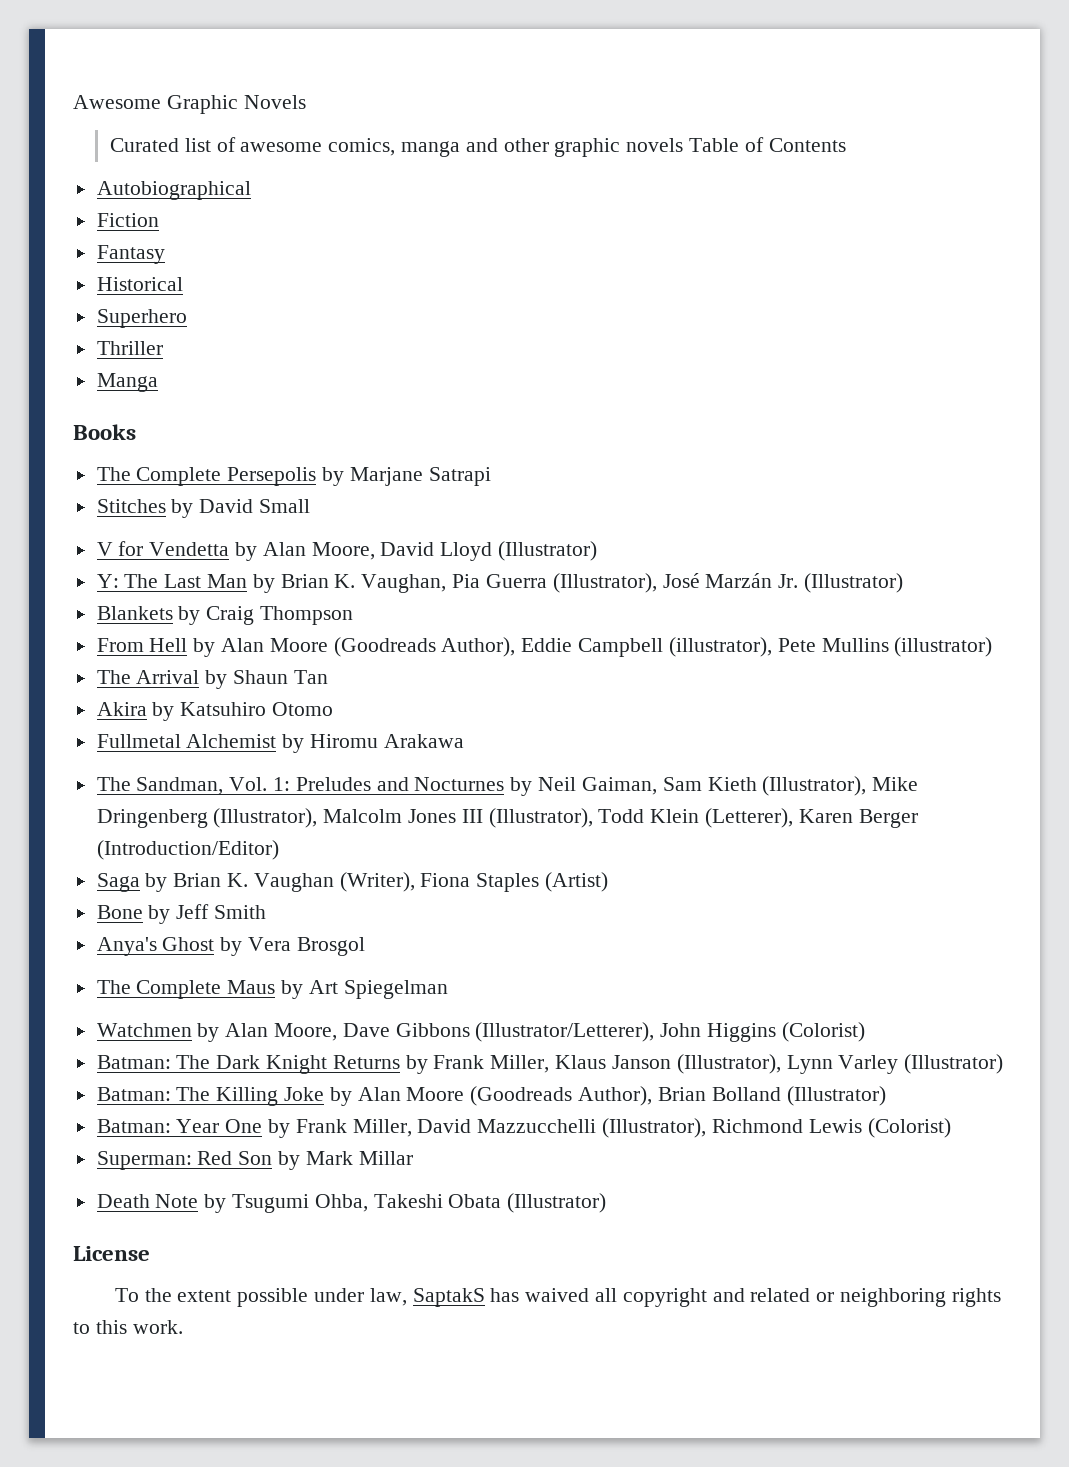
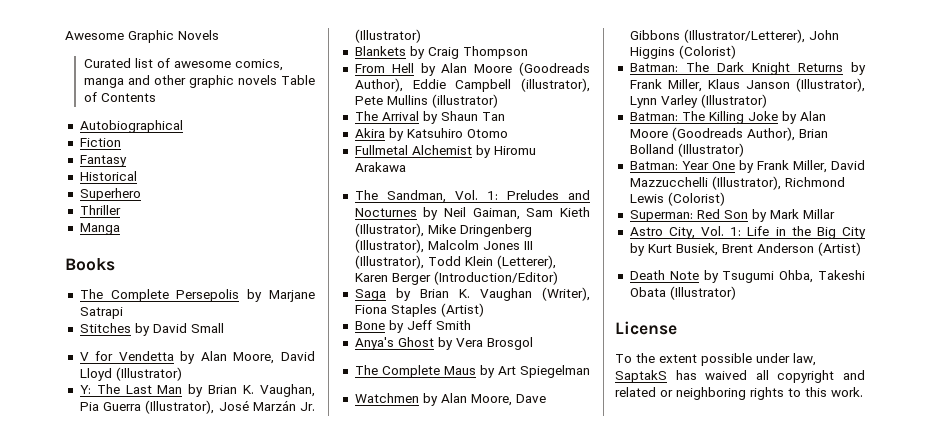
(413, 1158) none -> [629,226,866,239] [629,242,861,256] // Astro City, Vol. 1: Life in the Big City by Kurt Busiek, Brent Anderson (Artist)

